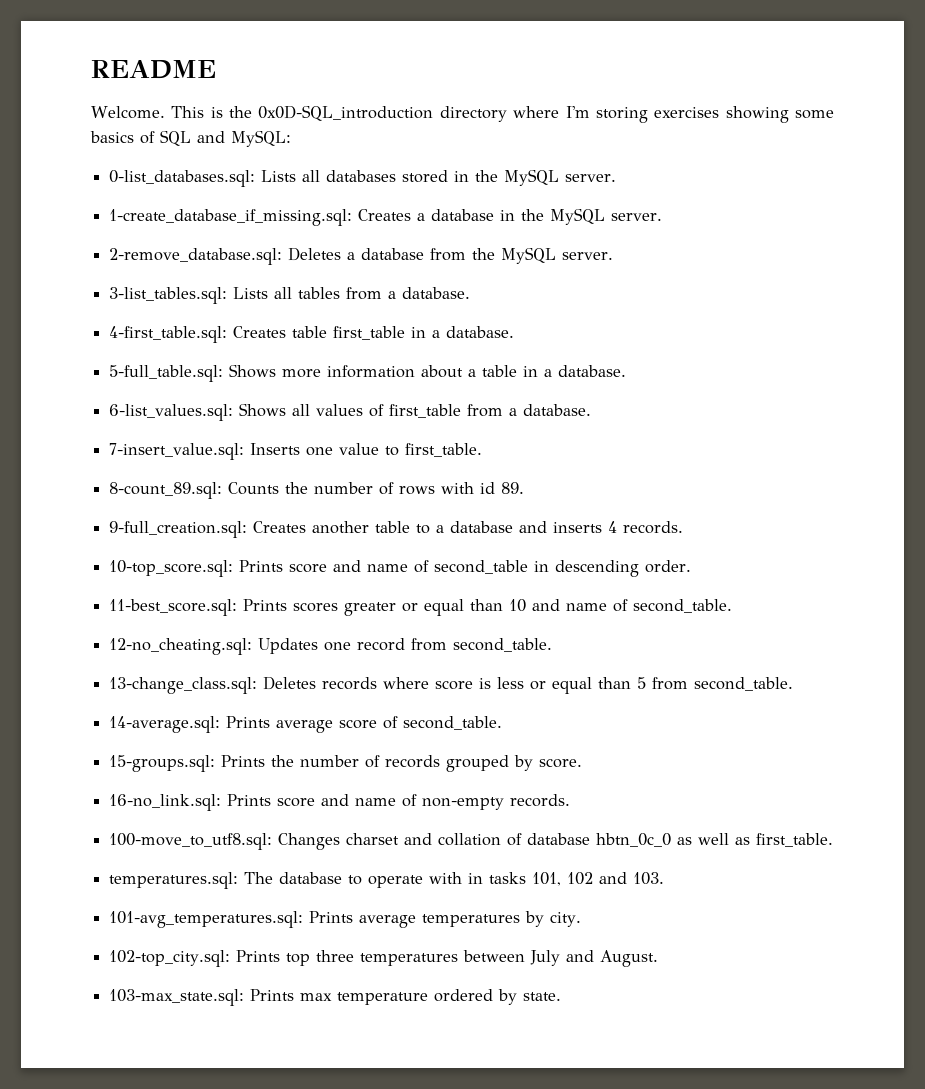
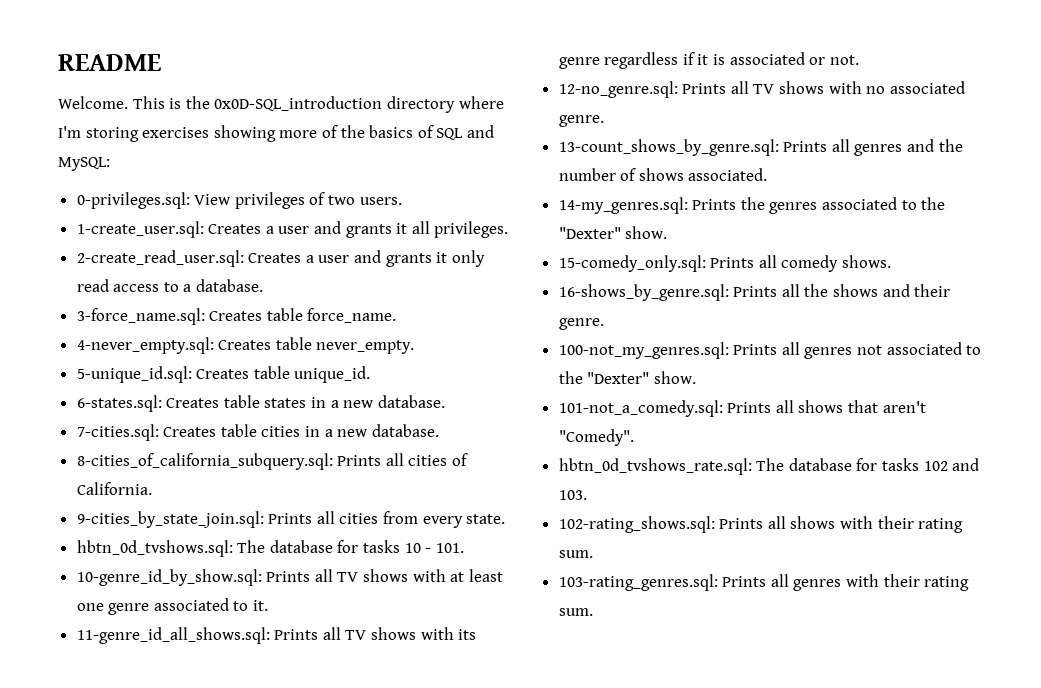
[795,110,835,119] some -> [279,125,365,138] more of the
[109,169,617,187] [109,208,663,226] [109,247,614,265] [109,287,471,304] [109,326,515,343] [109,364,627,382] [109,403,592,421] [109,443,483,460] [109,482,525,499] [109,521,684,538] [109,560,692,577] [109,599,733,616] [109,638,553,655] [109,676,794,694] [109,716,503,733] [109,755,583,772] [109,794,571,811] [109,833,834,850] [109,872,665,889] [109,911,582,928] [109,950,659,967] [109,989,562,1006] 0-list_databases.sql: Lists all databases stored in the MySQL server. // 1-create_database_if_missing.sql: Creates a database in the MySQL server. // 2-remove_database.sql: Deletes a database from the MySQL server. // 3-list_tables.sql: Lists all tables from a database. // 4-first_table.sql: Creates table first_table in a database. // 5-full_table.sql: Shows more information about a table in a database. // 6-list_values.sql: Shows all values of first_table from a database. // 7-insert_value.sql: Inserts one value to first_table. // 8-count_89.sql: Counts the number of rows with id 89. // 9-full_creation.sql: Creates another table to a database and inserts 4 records. // 10-top_score.sql: Prints score and name of second_table in descending order. // 11-best_score.sql: Prints scores greater or equal than 10 and name of second_table. // 12-no_cheating.sql: Updates one record from second_table. // 13-change_class.sql: Deletes records where score is less or equal than 5 from second_table. // 14-average.sql: Prints average score of second_table. // 15-groups.sql: Prints the number of records grouped by score. // 16-no_link.sql: Prints score and name of non-empty records. // 100-move_to_utf8.sql: Changes charset and collation of database hbtn_0c_0 as well as first_table. // temperatures.sql: The database to operate with in tasks 101, 102 and 103. // 101-avg_temperatures.sql: Prints average temperatures by city. // 102-top_city.sql: Prints top three temperatures between July and August. // 103-max_state.sql: Prints max temperature ordered by state. -> [76,192,402,209] [76,221,509,238] [76,250,485,267] [76,279,264,292] [76,308,397,325] [76,337,415,354] [76,366,371,383] [76,395,445,412] [76,424,439,441] [76,453,469,470] [76,482,152,495] [76,511,506,528] [76,540,464,557] [76,569,503,586] [76,598,269,615] [76,627,477,644] [558,52,859,69] [558,81,965,98] [558,115,604,127] [558,139,963,156] [558,168,768,181] [558,197,946,214] [558,226,668,239] [558,255,892,272] [558,284,951,301] [558,318,604,330] [558,342,982,359] [558,371,696,384] [558,400,926,417] [558,429,634,446] [558,458,980,475] [558,490,587,500] [558,516,964,533] [558,550,593,558] [558,574,970,591] [558,608,593,616] 0-privileges.sql: View privileges of two users. // 1-create_user.sql: Creates a user and grants it all privileges. // 2-create_read_user.sql: Creates a user and grants it only read access to a database. // 3-force_name.sql: Creates table force_name. // 4-never_empty.sql: Creates table never_empty. // 5-unique_id.sql: Creates table unique_id. // 6-states.sql: Creates table states in a new database. // 7-cities.sql: Creates table cities in a new database. // 8-cities_of_california_subquery.sql: Prints all cities of California. // 9-cities_by_state_join.sql: Prints all cities from every state. // hbtn_0d_tvshows.sql: The database for tasks 10 - 101. // 10-genre_id_by_show.sql: Prints all TV shows with at least one genre associated to it. // 11-genre_id_all_shows.sql: Prints all TV shows with its genre regardless if it is associated or not. // 12-no_genre.sql: Prints all TV shows with no associated genre. // 13-count_shows_by_genre.sql: Prints all genres and the number of shows associated. // 14-my_genres.sql: Prints the genres associated to the "Dexter" show. // 15-comedy_only.sql: Prints all comedy shows. // 16-shows_by_genre.sql: Prints all the shows and their genre. // 100-not_my_genres.sql: Prints all genres not associated to the "Dexter" show. // 101-not_a_comedy.sql: Prints all shows that aren't "Comedy". // hbtn_0d_tvshows_rate.sql: The database for tasks 102 and 103. // 102-rating_shows.sql: Prints all shows with their rating sum. // 103-rating_genres.sql: Prints all genres with their rating sum.

